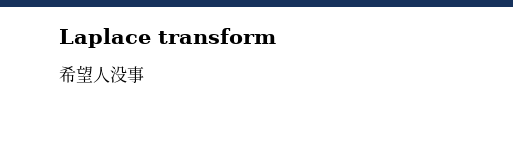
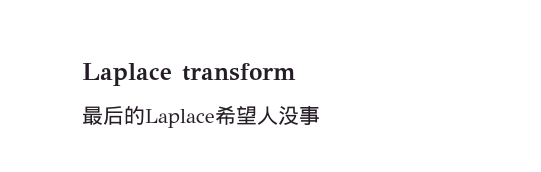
(276, 36) none -> [82,106,215,128] 最后的Laplace

